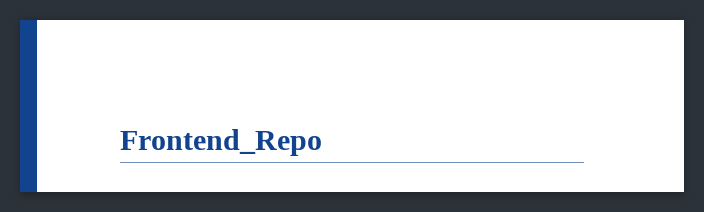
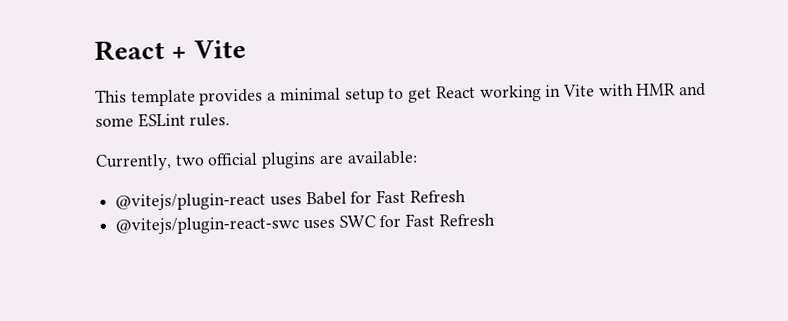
[120,129,322,156] Frontend_Repo -> [94,39,246,61] [95,82,707,107] [95,112,231,128] [95,150,418,171] [115,189,466,211] [115,213,495,235] React + Vite // This template provides a minimal setup to get React working in Vite with HMR and some ESLint rules. // Currently, two official plugins are available: // @vitejs/plugin-react uses Babel for Fast Refresh // @vitejs/plugin-react-swc uses SWC for Fast Refresh

